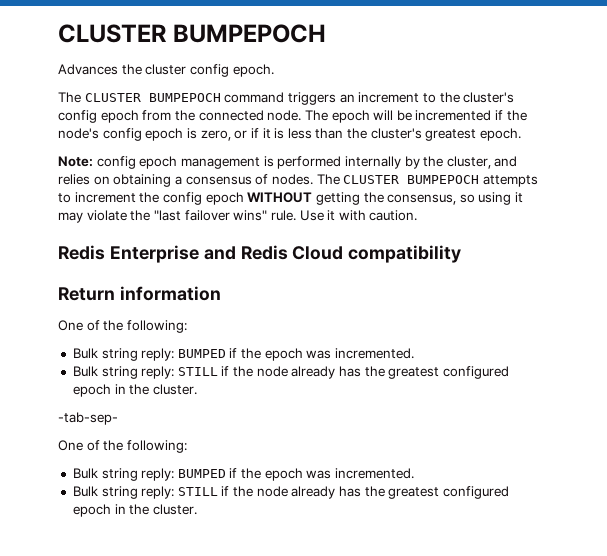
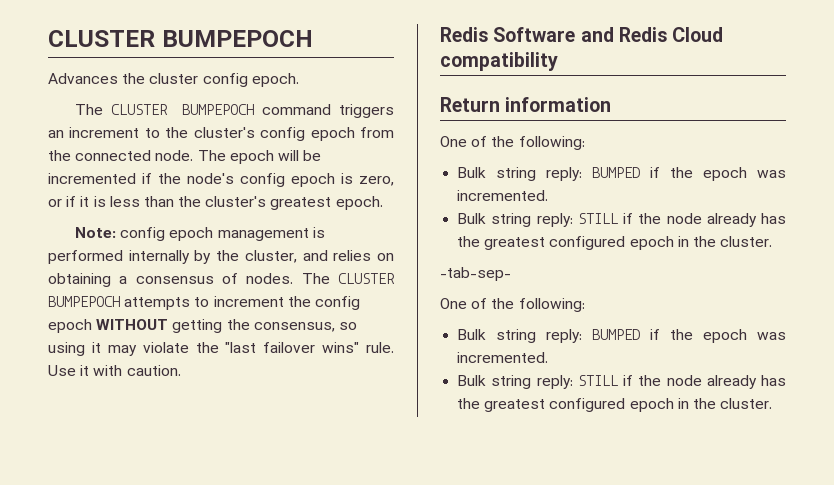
[109,245,199,263] Enterprise -> [493,27,576,42] Software

